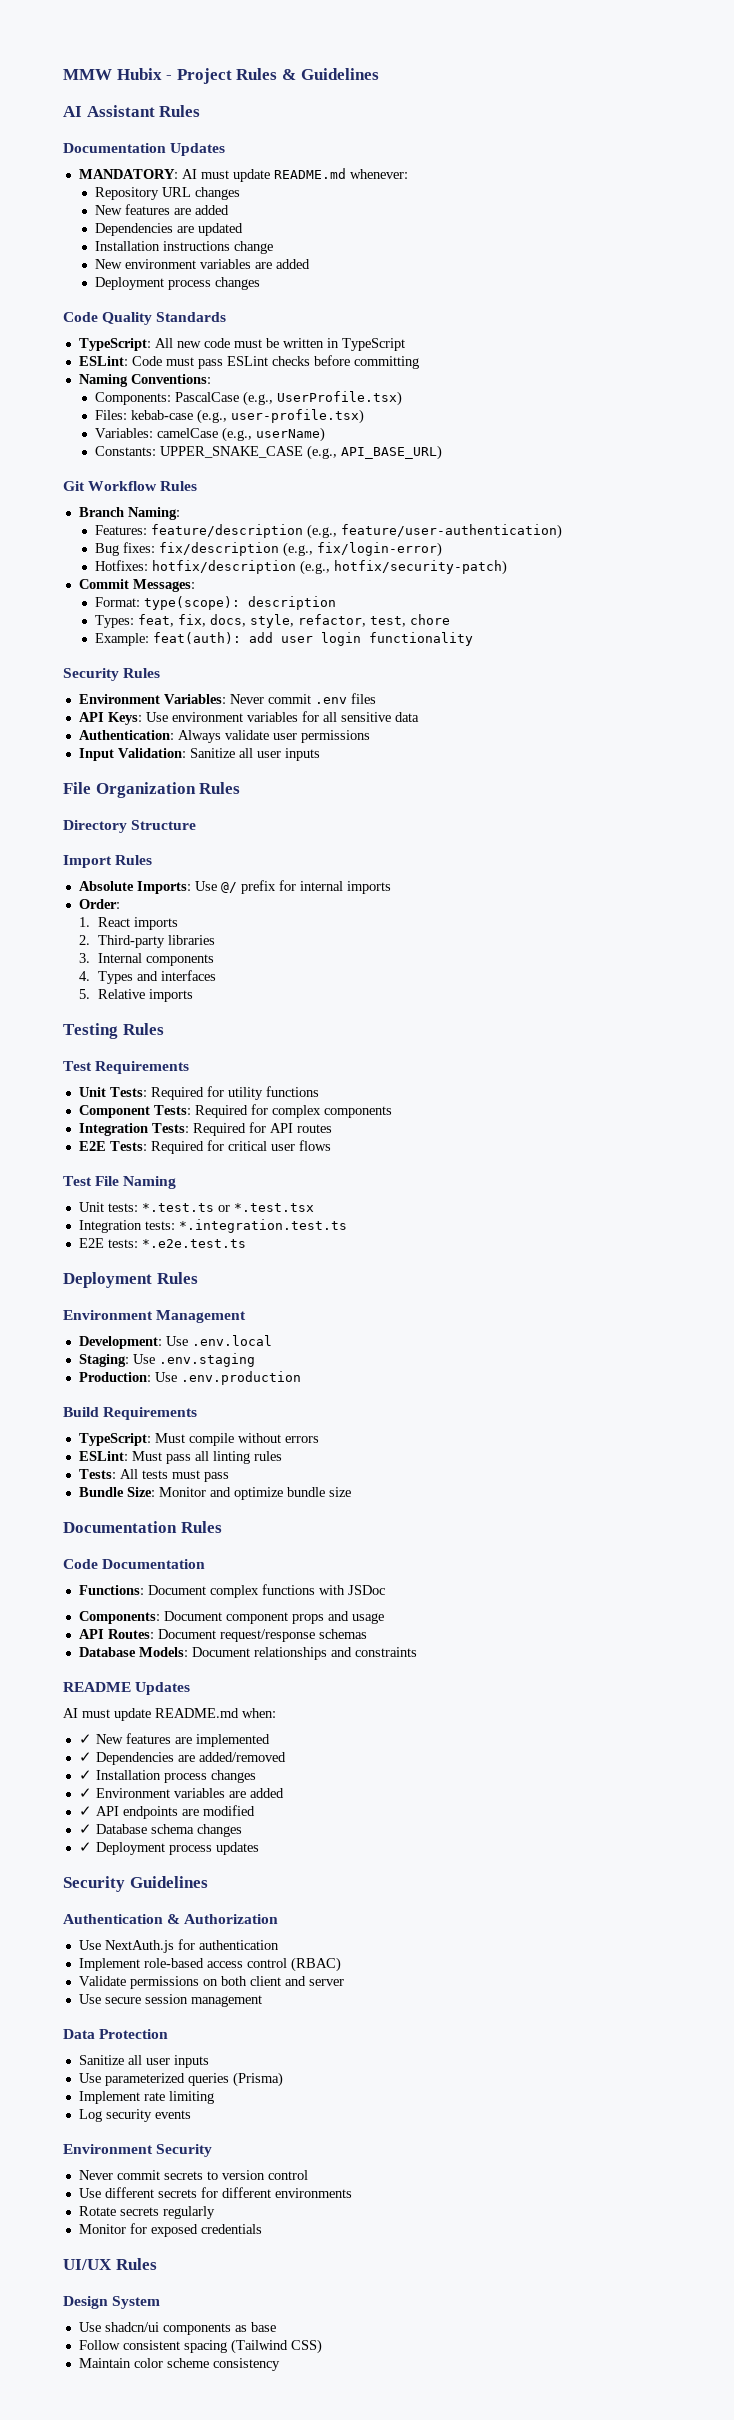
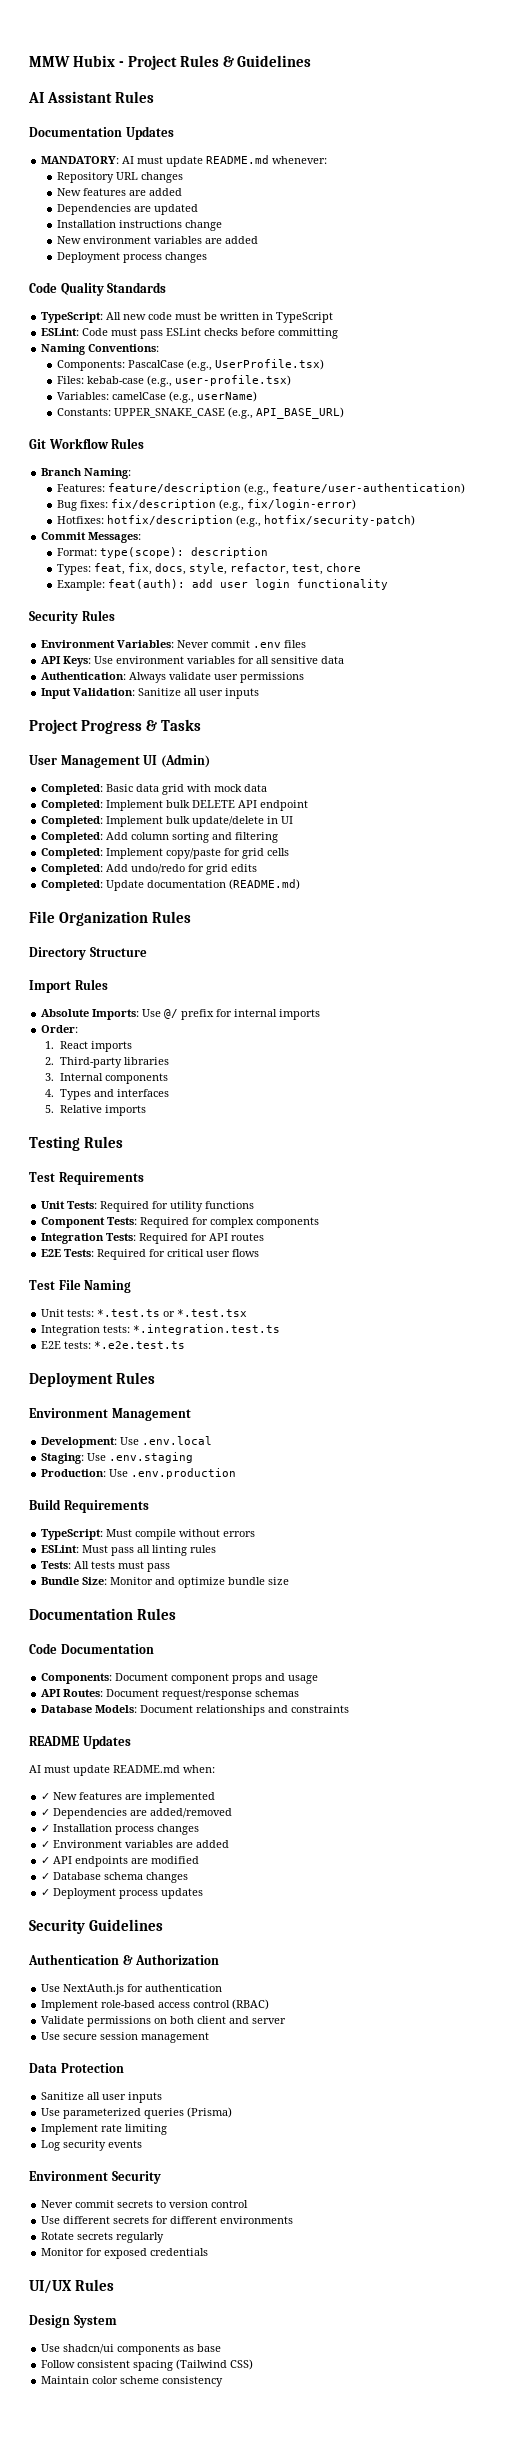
(320, 754) none -> [29,719,201,734] [29,754,210,768] [41,784,268,795] [41,800,309,811] [41,816,294,827] [41,832,279,843] [41,848,290,859] [41,864,258,875] [41,879,301,891] // Project Progress & Tasks // User Management UI (Admin) // Completed: Basic data grid with mock data // Completed: Implement bulk DELETE API endpoint // Completed: Implement bulk update/delete in UI // Completed: Add column sorting and filtering // Completed: Implement copy/paste for grid cells // Completed: Add undo/redo for grid edits // Completed: Update documentation (README.md)
[78,1584,385,1598] // Functions: Document complex functions with JSDoc -> (154, 1649) none

